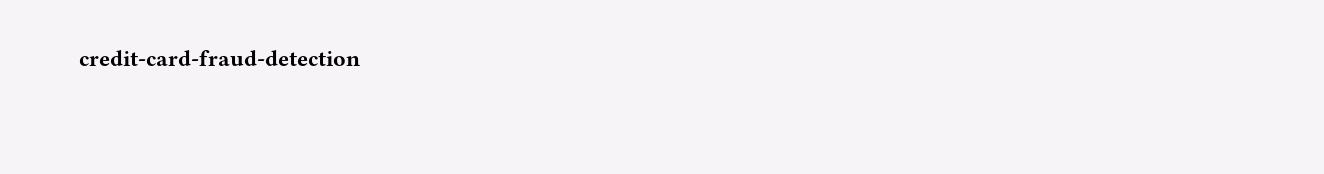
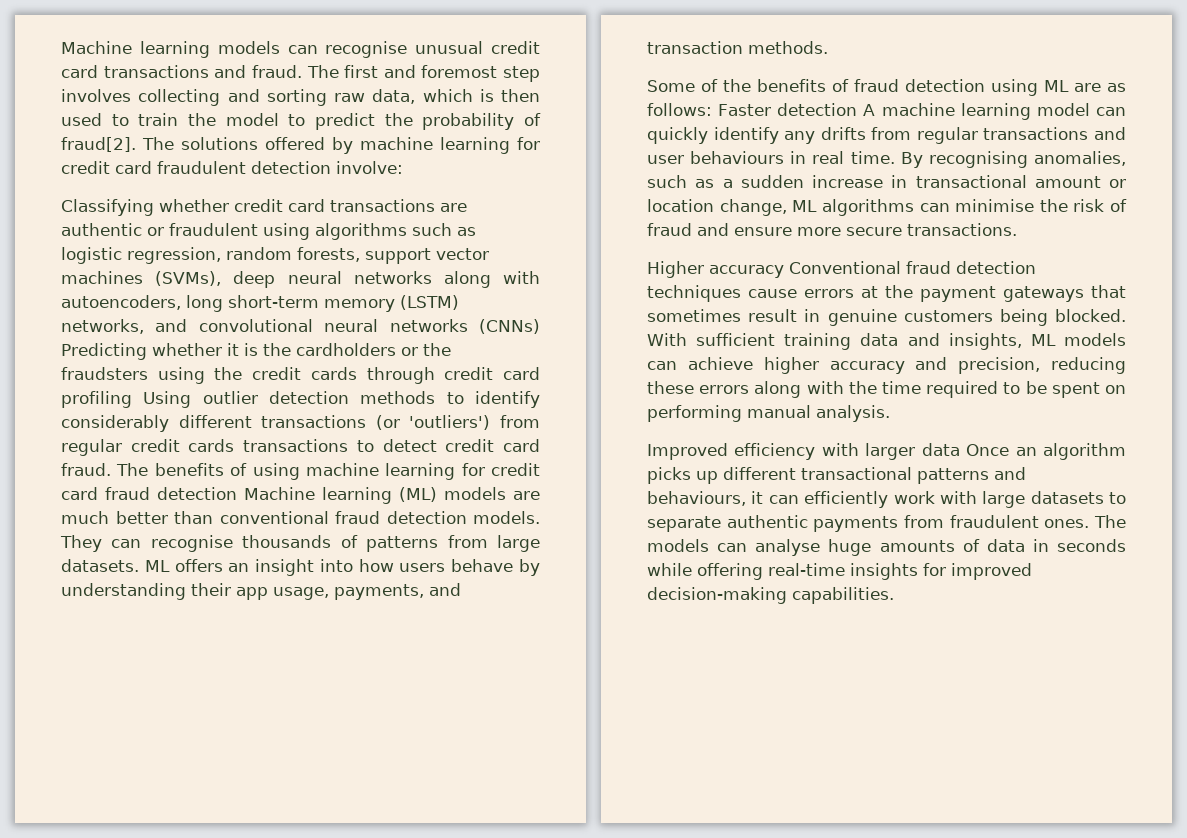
[79,50,360,66] credit-card-fraud-detection -> [61,41,540,58] [61,65,540,82] [61,89,540,106] [61,113,541,130] [61,137,540,154] [61,161,403,174] [61,199,467,216] [61,223,476,240] [61,247,489,264] [61,271,540,288] [61,295,459,312] [61,319,540,334] [61,343,451,360] [61,367,540,384] [61,391,540,408] [61,415,540,432] [61,439,540,456] [61,463,540,480] [61,487,540,504] [61,511,540,524] [60,535,540,552] [61,559,540,576] [61,583,461,600] [647,41,828,54] [647,79,1126,96] [647,103,1126,120] [647,127,1126,144] [647,151,1126,168] [647,175,1126,188] [647,199,1127,216] [647,223,1017,236] [647,261,1036,278] [647,285,1126,302] [647,309,1126,326] [647,333,1126,350] [647,357,1126,374] [647,381,1126,398] [647,405,890,422] [647,443,1126,460] [647,467,1026,484] [647,491,1126,508] [647,515,1126,532] [647,539,1126,556] [647,563,1032,580] [647,587,894,604] Machine learning models can recognise unusual credit card transactions and fraud. The first and foremost step involves collecting and sorting raw data, which is then used to train the model to predict the probability of fraud[2]. The solutions offered by machine learning for credit card fraudulent detection involve: // Classifying whether credit card transactions are authentic or fraudulent using algorithms such as logistic regression, random forests, support vector machines (SVMs), deep neural networks along with autoencoders, long short-term memory (LSTM) networks, and convolutional neural networks (CNNs) Predicting whether it is the cardholders or the fraudsters using the credit cards through credit card profiling Using outlier detection methods to identify considerably different transactions (or 'outliers') from regular credit cards transactions to detect credit card fraud. The benefits of using machine learning for credit card fraud detection Machine learning (ML) models are much better than conventional fraud detection models. They can recognise thousands of patterns from large datasets. ML offers an insight into how users behave by understanding their app usage, payments, and transaction methods. // Some of the benefits of fraud detection using ML are as follows: Faster detection A machine learning model can quickly identify any drifts from regular transactions and user behaviours in real time. By recognising anomalies, such as a sudden increase in transactional amount or location change, ML algorithms can minimise the risk of fraud and ensure more secure transactions. // Higher accuracy Conventional fraud detection techniques cause errors at the payment gateways that sometimes result in genuine customers being blocked. With sufficient training data and insights, ML models can achieve higher accuracy and precision, reducing these errors along with the time required to be spent on performing manual analysis. // Improved efficiency with larger data Once an algorithm picks up different transactional patterns and behaviours, it can efficiently work with large datasets to separate authentic payments from fraudulent ones. The models can analyse huge amounts of data in seconds while offering real-time insights for improved decision-making capabilities.

